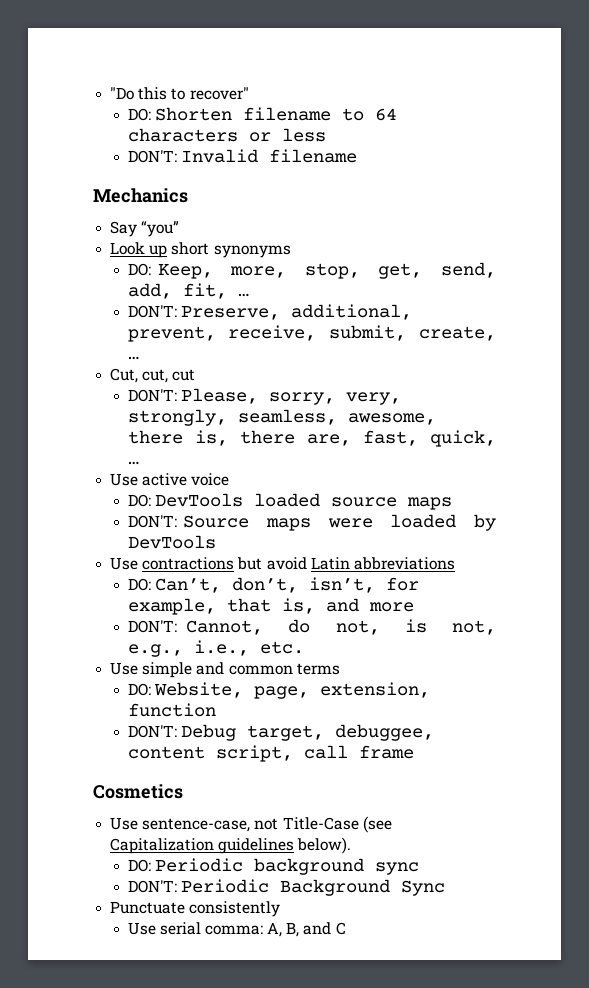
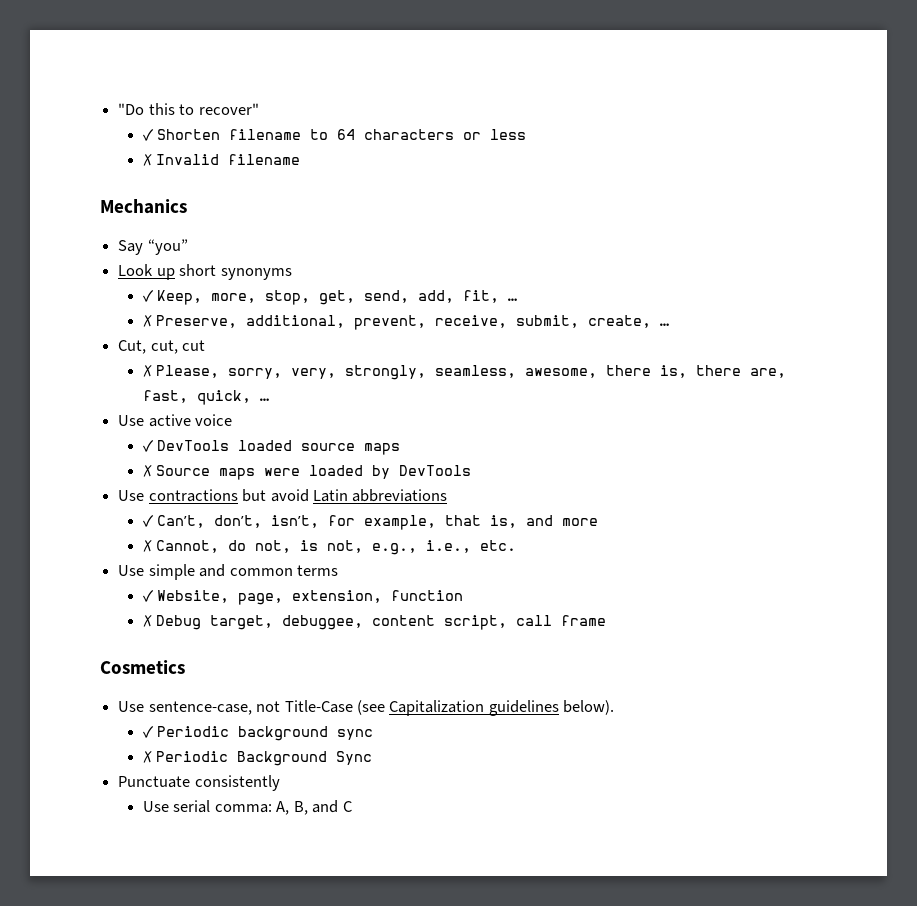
[127,108,151,121] DO: -> [142,129,154,141] ✓
[127,150,177,163] DON'T: -> [142,154,152,166] ✗
[127,263,151,276] DO: -> [142,290,154,302] ✓
[127,305,177,318] DON'T: -> [142,315,152,327] ✗
[127,389,177,402] DON'T: -> [142,365,152,377] ✗
[127,494,151,507] DO: -> [142,440,154,452] ✓
[127,515,177,528] DON'T: -> [142,465,152,477] ✗
[127,578,151,591] DO: -> [142,515,154,527] ✓
[127,620,177,633] DON'T: -> [142,540,152,552] ✗
[127,683,151,696] DO: -> [142,590,154,602] ✓
[127,725,177,738] DON'T: -> [142,615,152,627] ✗
[127,859,151,872] DO: -> [142,726,154,738] ✓
[127,880,177,893] DON'T: -> [142,751,152,763] ✗

